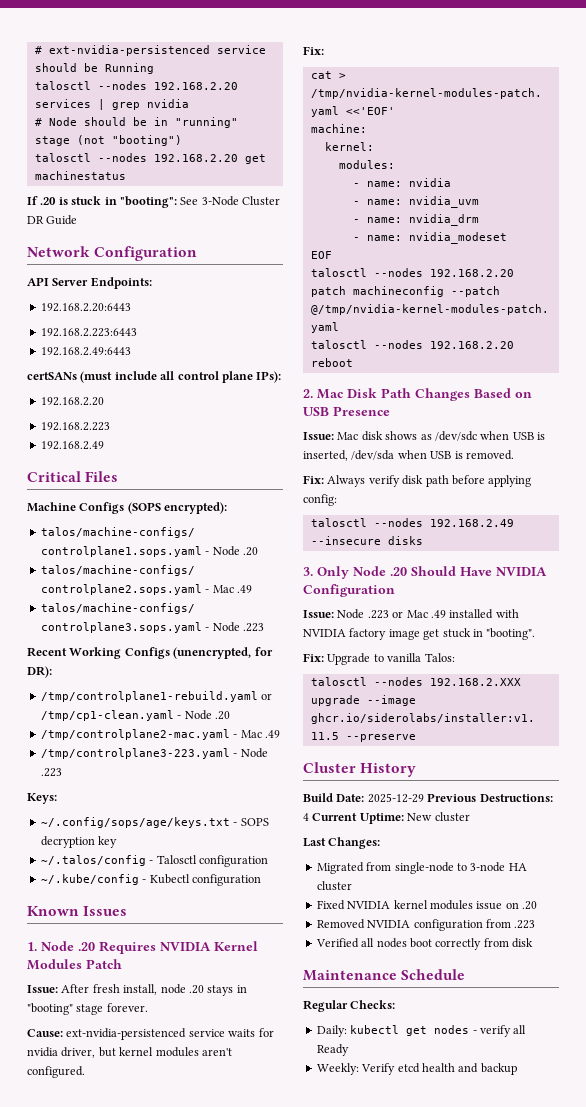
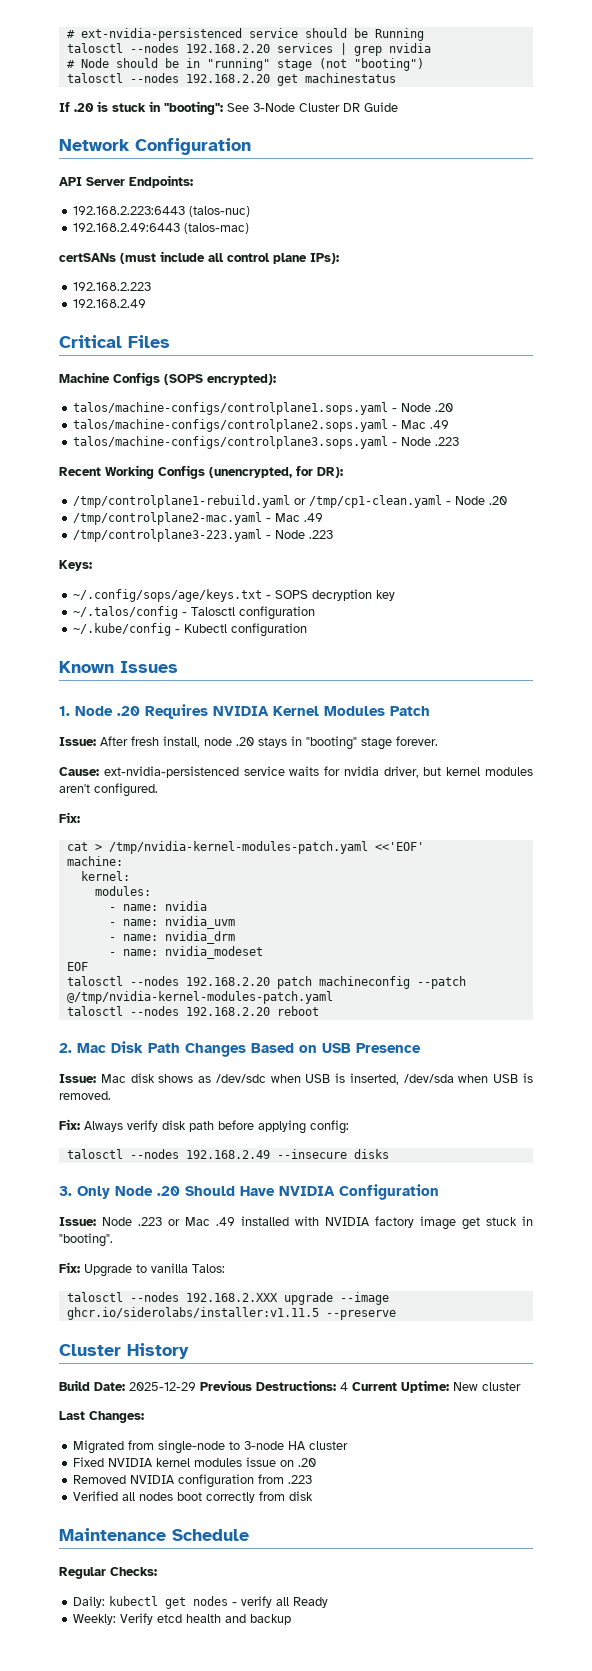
[40,303,131,312] // 192.168.2.20:6443 -> (193, 181) none
(137, 332) none -> [189,206,251,217] (talos-nuc)
(131, 351) none -> [184,223,250,234] (talos-mac)
[40,397,104,406] // 192.168.2.20 -> (339, 258) none

